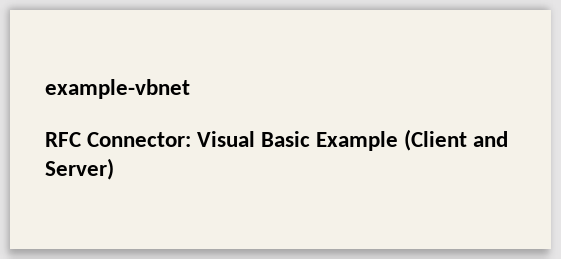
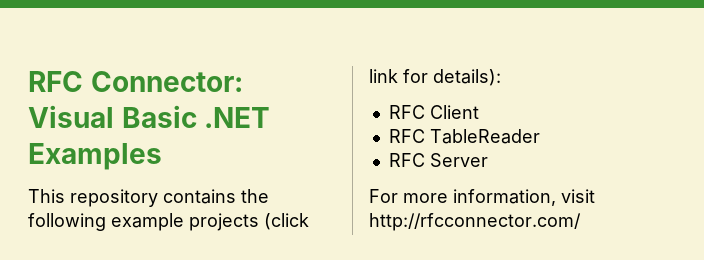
[45,79,190,99] example-vbnet // -> (28, 81) none
[316,129,509,151] [45,158,114,180] Example (Client and Server) -> [204,107,271,128] [28,143,162,170] [28,189,269,207] [28,213,309,231] [369,69,501,86] [388,105,479,119] [388,129,540,144] [388,153,488,167] [369,189,595,206] [369,213,581,231] .NET Examples // This repository contains the following example projects (click link for details): // RFC Client // RFC TableReader // RFC Server // For more information, visit http://rfcconnector.com/

